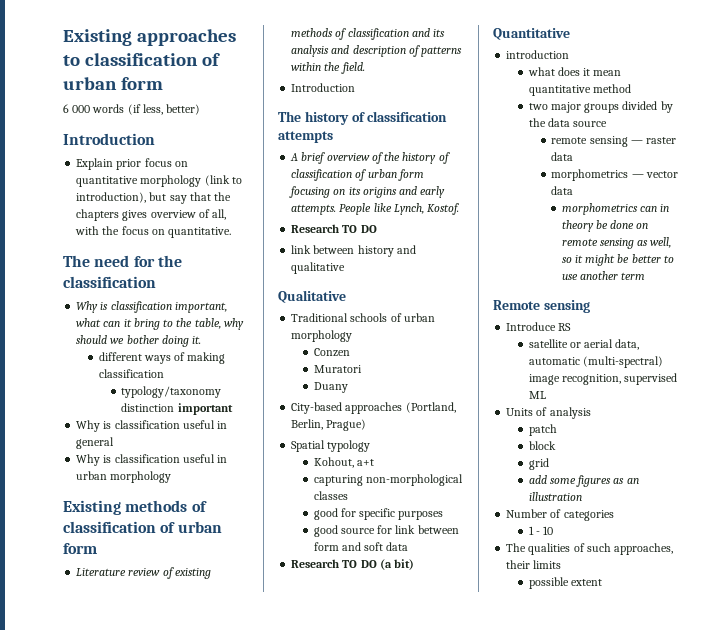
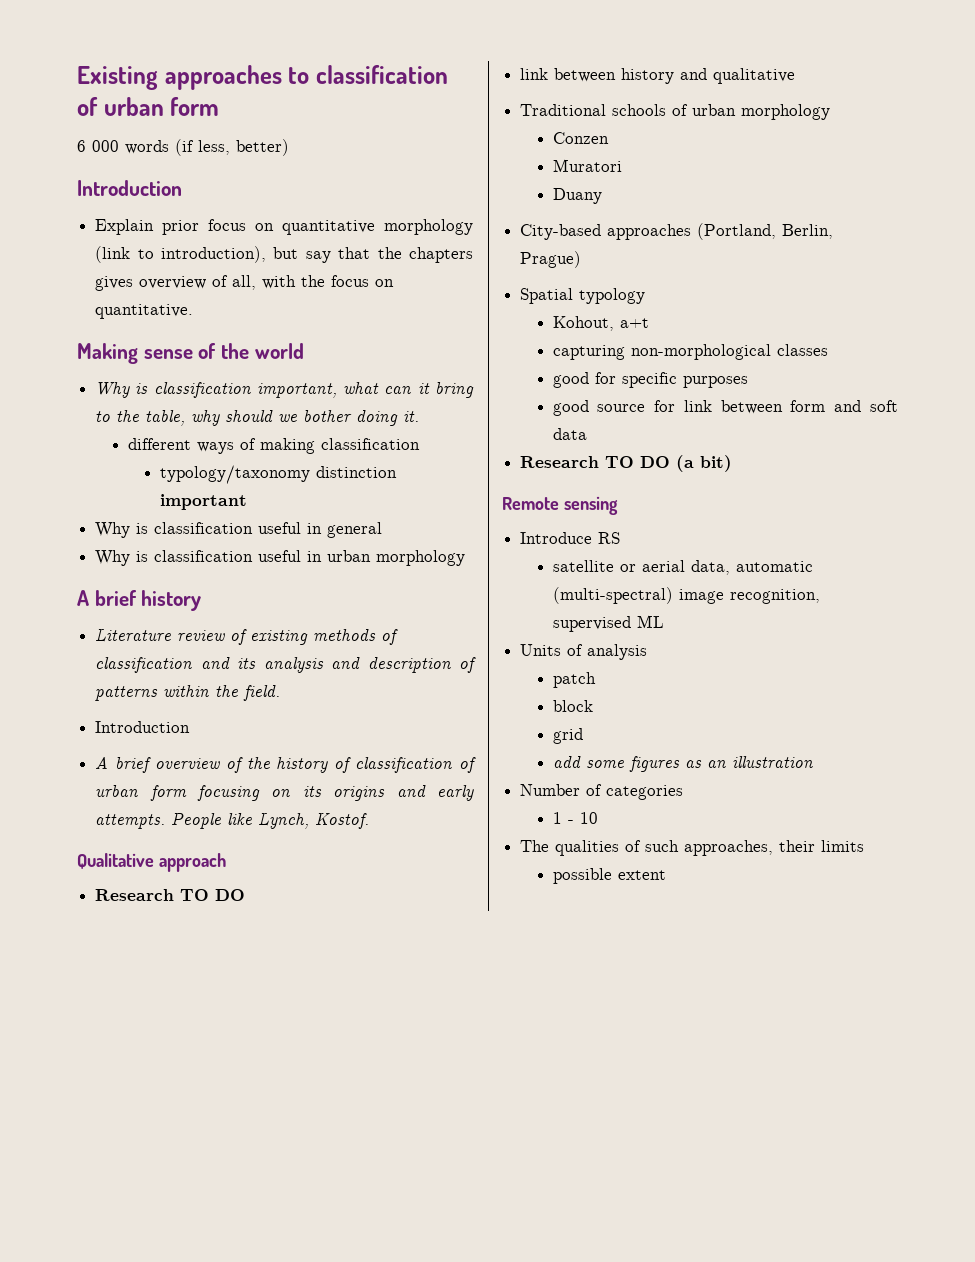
[63,255,182,267] [63,276,156,288] The need for the classification -> [77,343,304,364] Making sense of the world
[63,500,207,515] [63,521,222,533] [63,543,97,554] Existing methods of classification of urban form -> [77,590,202,611] A brief history
[278,111,448,125] [278,131,333,143] // The history of classification attempts -> (191, 727) none
(460, 209) none -> [77,853,226,872] // Qualitative approach
[278,290,346,303] // Qualitative -> (796, 76) none
[493,28,570,40] [506,50,570,59] [527,67,622,76] [528,84,632,96] [528,101,673,113] [528,118,608,127] [551,136,677,147] [551,152,574,161] [551,169,678,181] [551,186,574,195] [561,203,670,215] [561,220,649,232] [561,237,672,249] [561,254,674,266] [561,271,646,280] // Quantitative // introduction // what does it mean quantitative method // two major groups divided by the data source // remote sensing — raster data // morphometrics — vector data // morphometrics can in theory be done on remote sensing as well, so it might be better to use another term -> (733, 463) none

